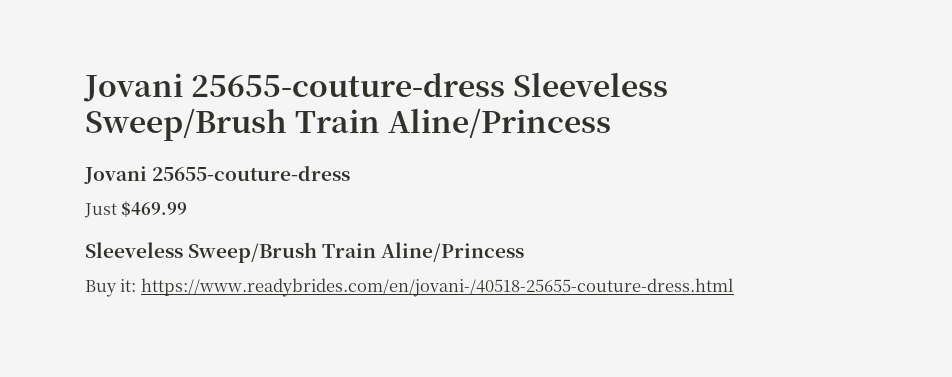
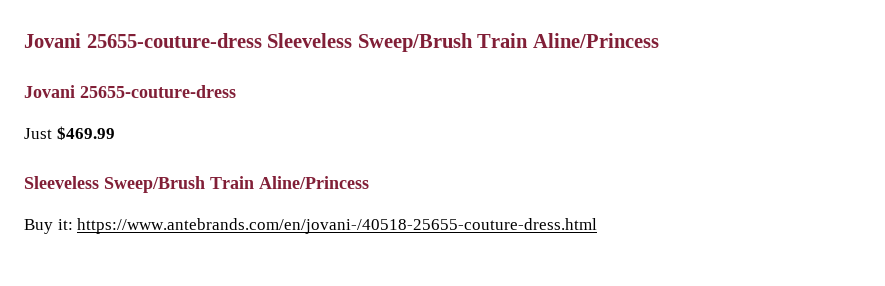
[140,278,734,297] https://www.readybrides.com/en/jovani-/40518-25655-couture-dress.html -> [77,218,598,234] https://www.antebrands.com/en/jovani-/40518-25655-couture-dress.html

